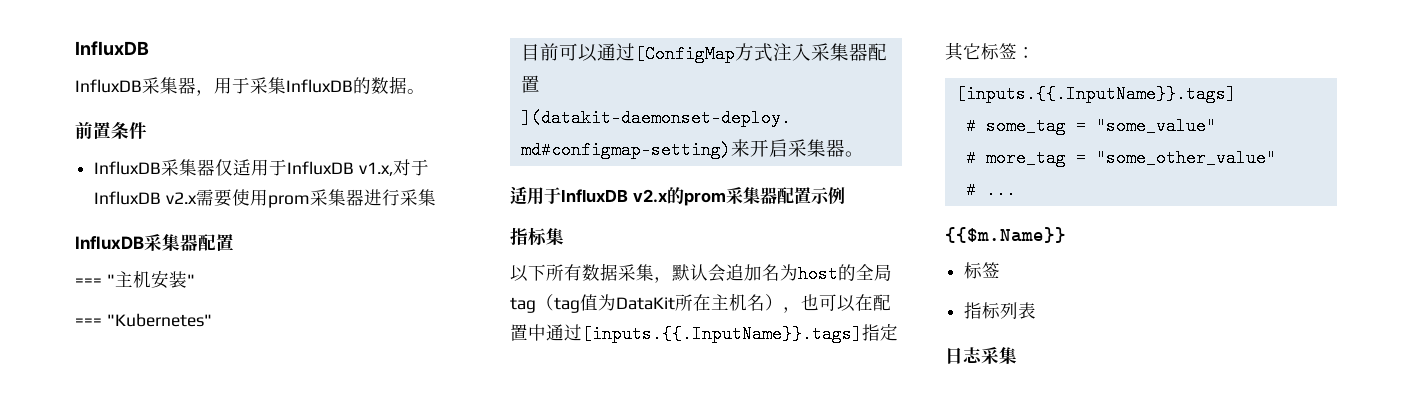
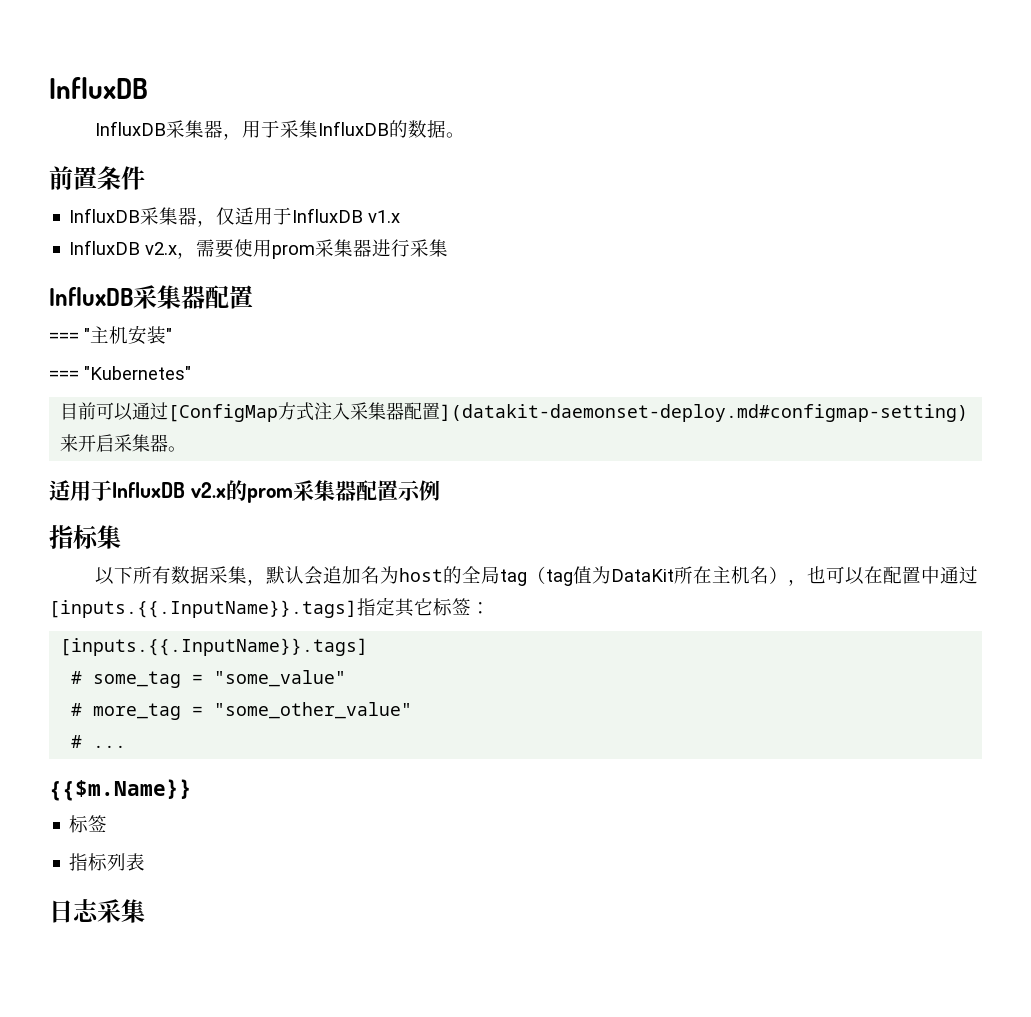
(216, 167) none -> [197,220,217,227] ，
[358,159,429,176] [94,191,197,205] v1.x,对于InfluxDB v2.x -> [368,210,401,223] [69,240,197,259] v1.x // InfluxDB v2.x，

